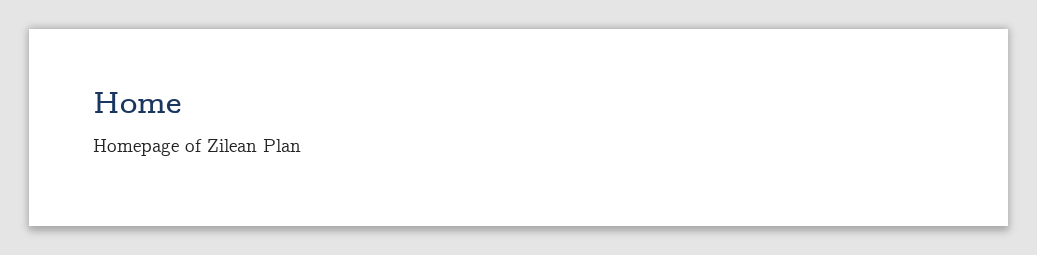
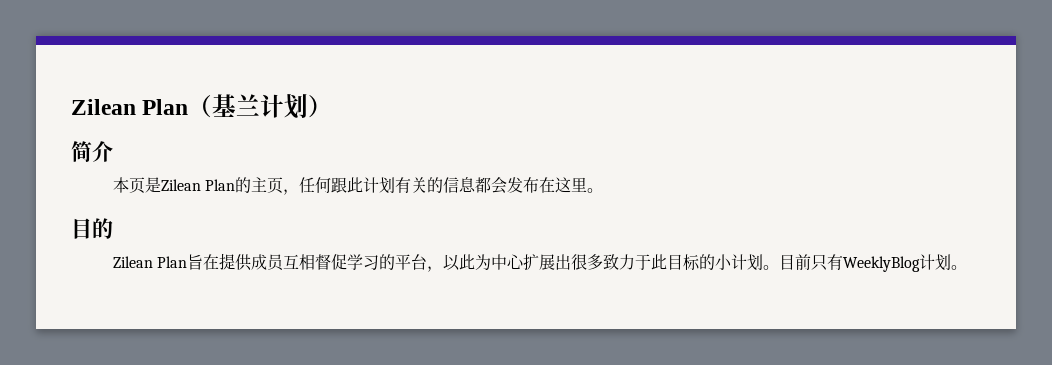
[93,92,181,113] [93,139,301,156] Home // Homepage of Zilean Plan -> [71,94,333,119] [71,141,113,162] [112,177,603,195] [71,218,113,239] [112,253,967,272] Zilean Plan（基兰计划） // 简介 // 本页是Zilean Plan的主页，任何跟此计划有关的信息都会发布在这里。 // 目的 // Zilean Plan旨在提供成员互相督促学习的平台，以此为中心扩展出很多致力于此目标的小计划。目前只有WeeklyBlog计划。

